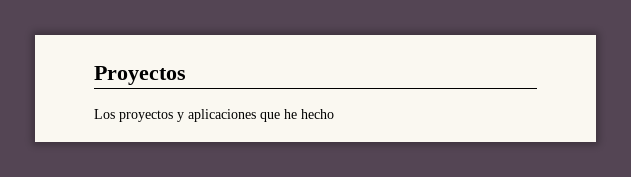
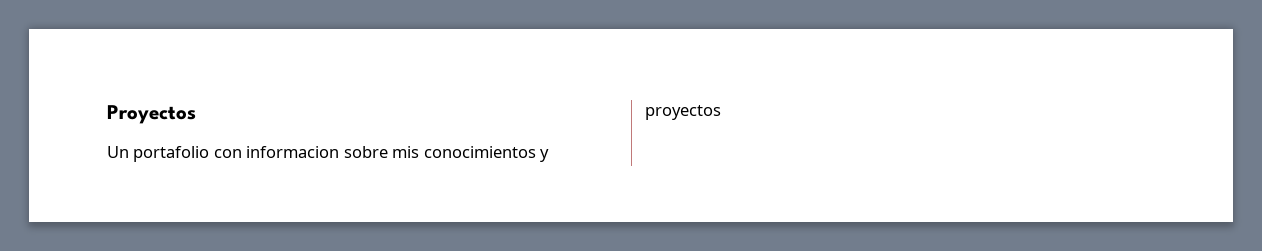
[94,109,334,122] Los proyectos y aplicaciones que he hecho -> [107,146,550,162] [645,105,721,120] Un portafolio con informacion sobre mis conocimientos y proyectos

